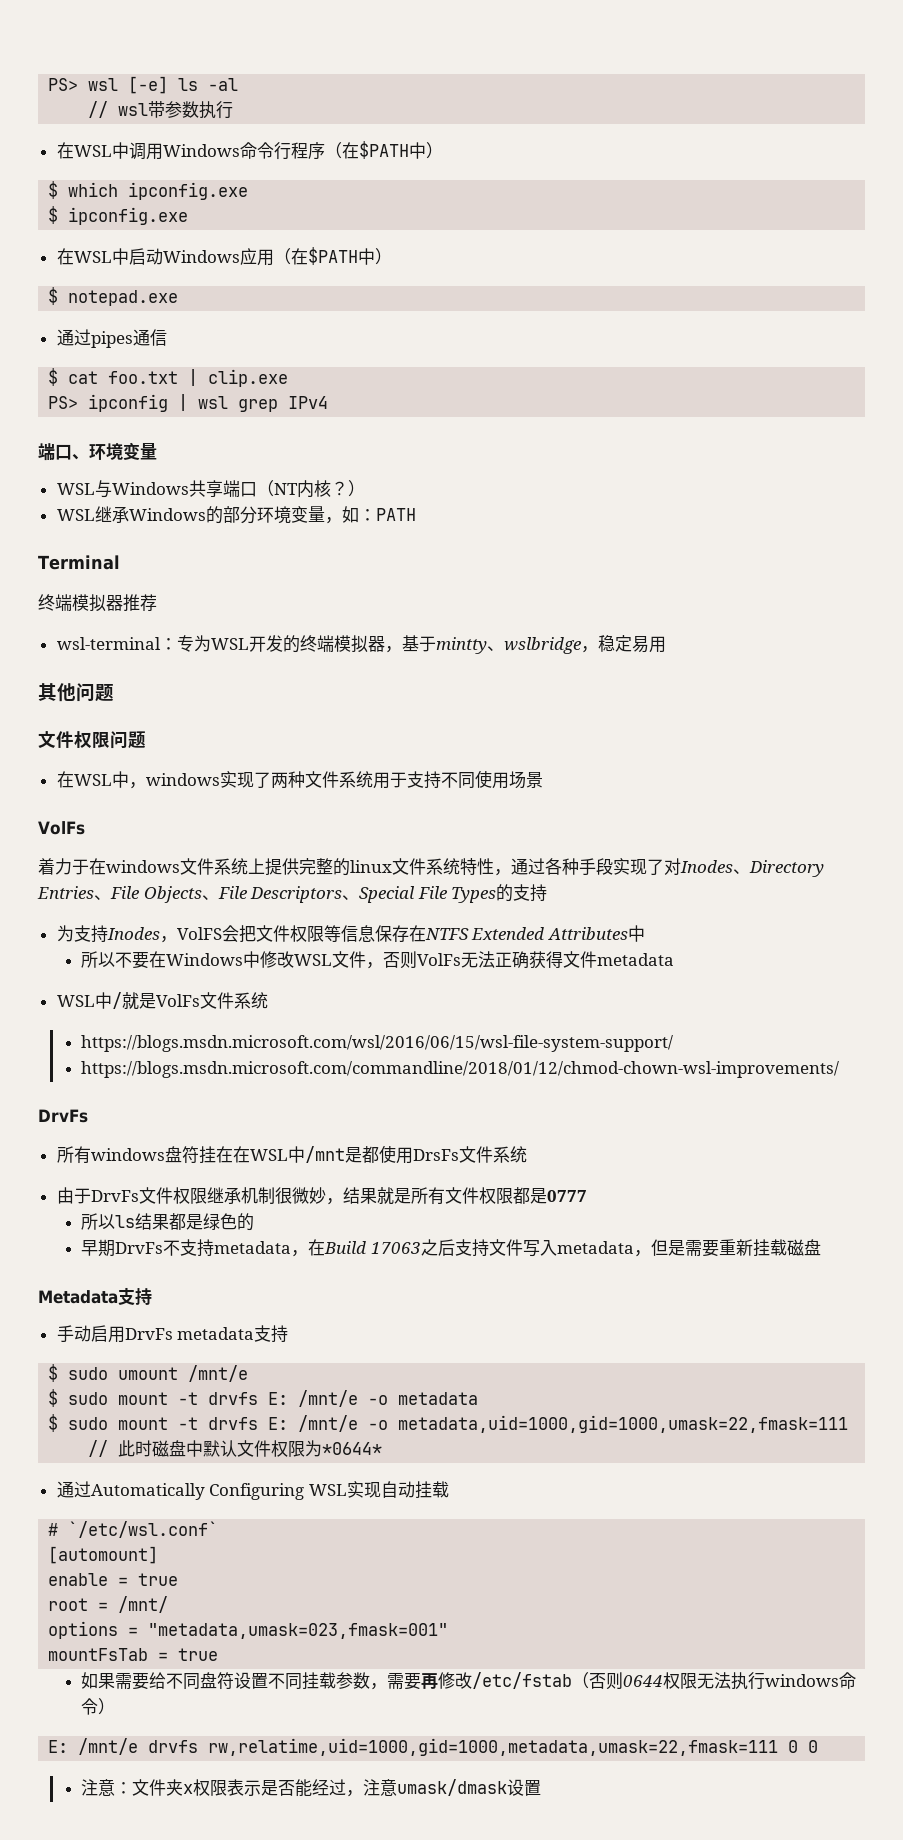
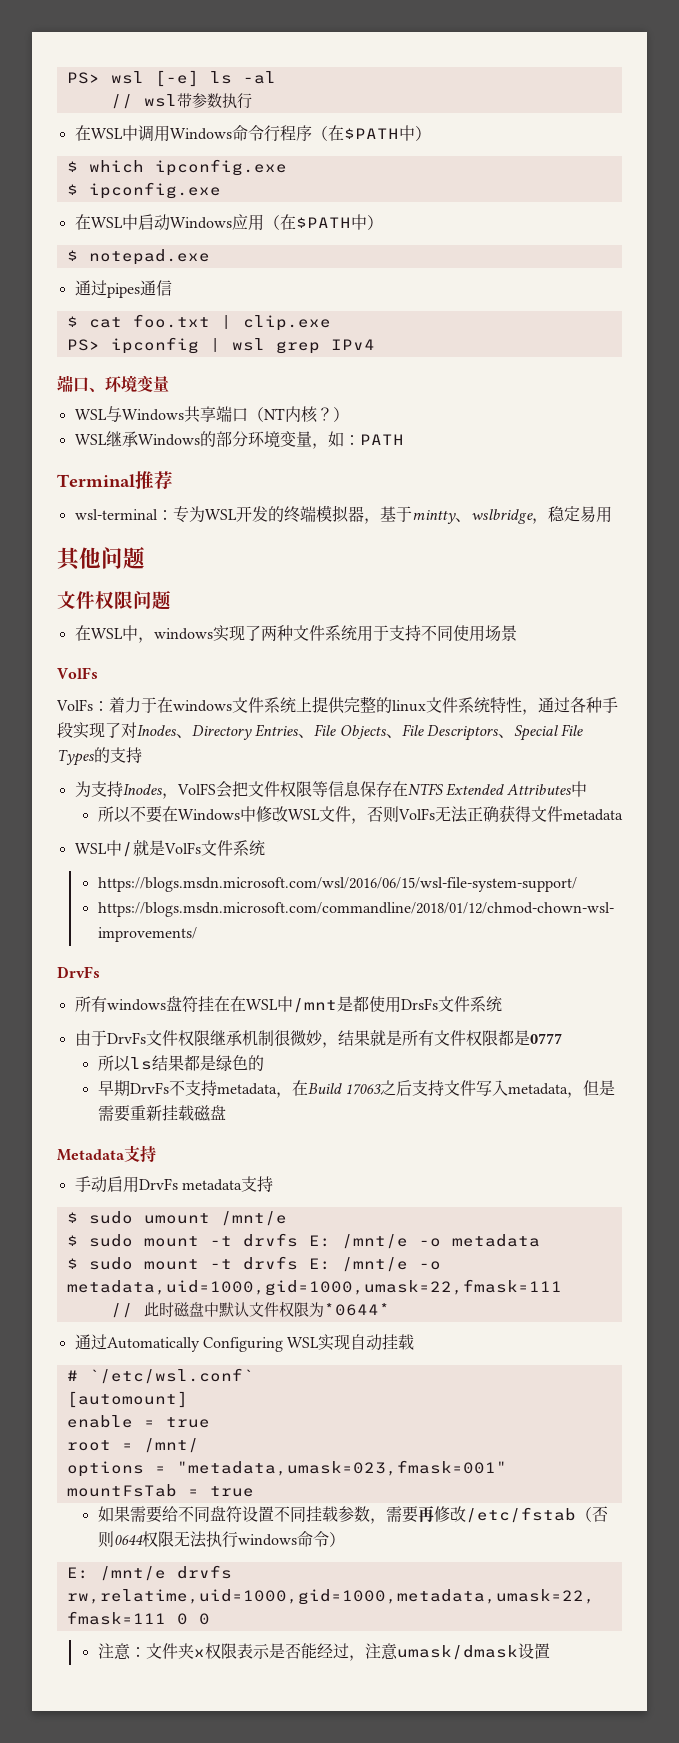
[38,594,123,612] // 终端模拟器 -> (135, 480) none
(85, 828) none -> [56,699,109,711] VolFs：

